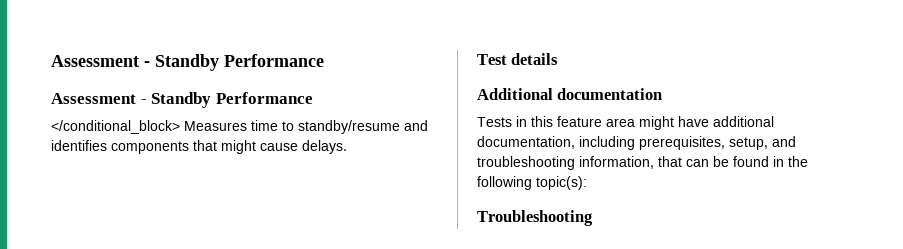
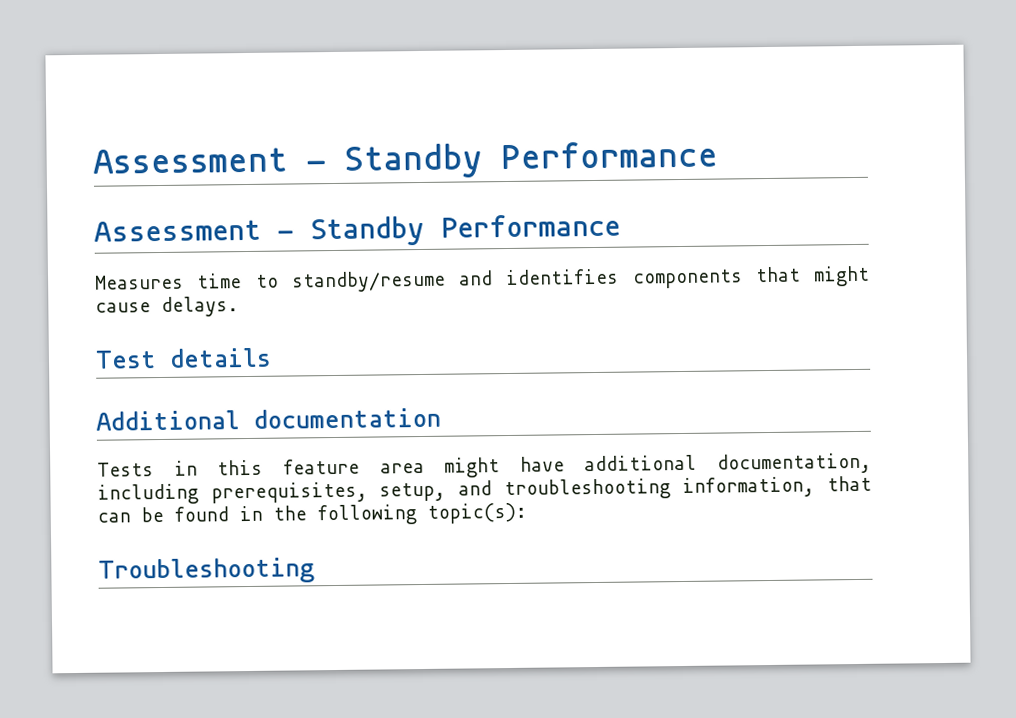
[51,120,180,134] </conditional_block> -> (621, 225) none

